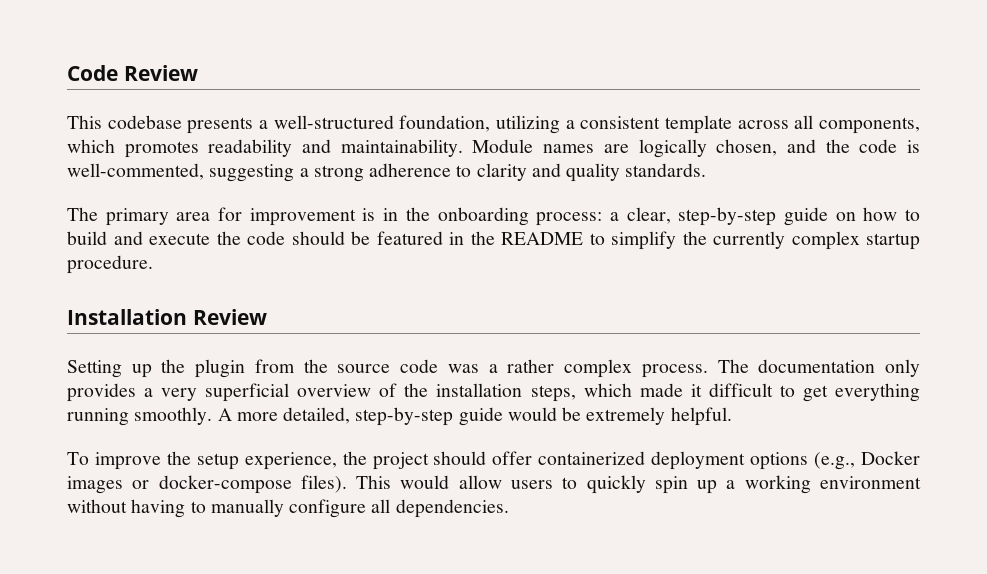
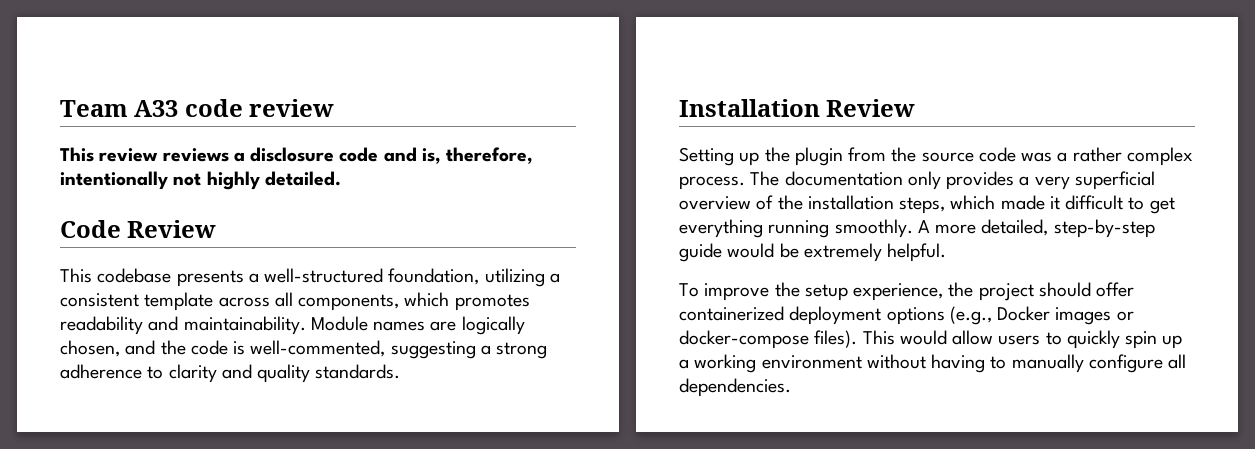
(67, 73) none -> [60,99,335,117] [60,147,534,164] [60,171,341,190] Team A33 code review // This review reviews a disclosure code and is, therefore, intentionally not highly detailed. //
[67,207,920,226] [67,231,920,250] [67,255,153,274] // The primary area for improvement is in the onboarding process: a clear, step-by-step guide on how to build and execute the code should be featured in the README to simplify the currently complex startup procedure. -> (401, 371) none

